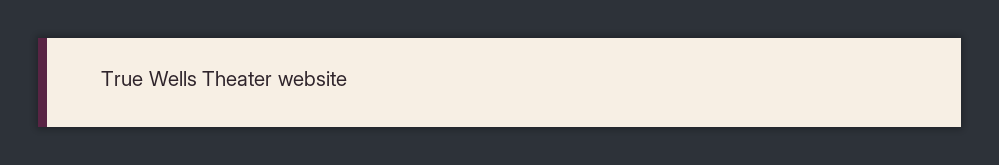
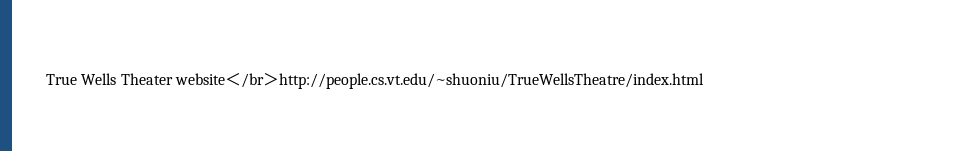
(347, 78) none -> [224,73,704,89] ＜/br＞http://people.cs.vt.edu/~shuoniu/TrueWellsTheatre/index.html

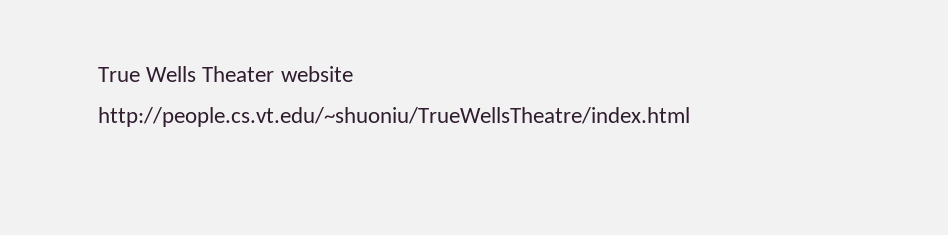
[224,73,279,88] ＜/br＞ -> (353, 74) //

